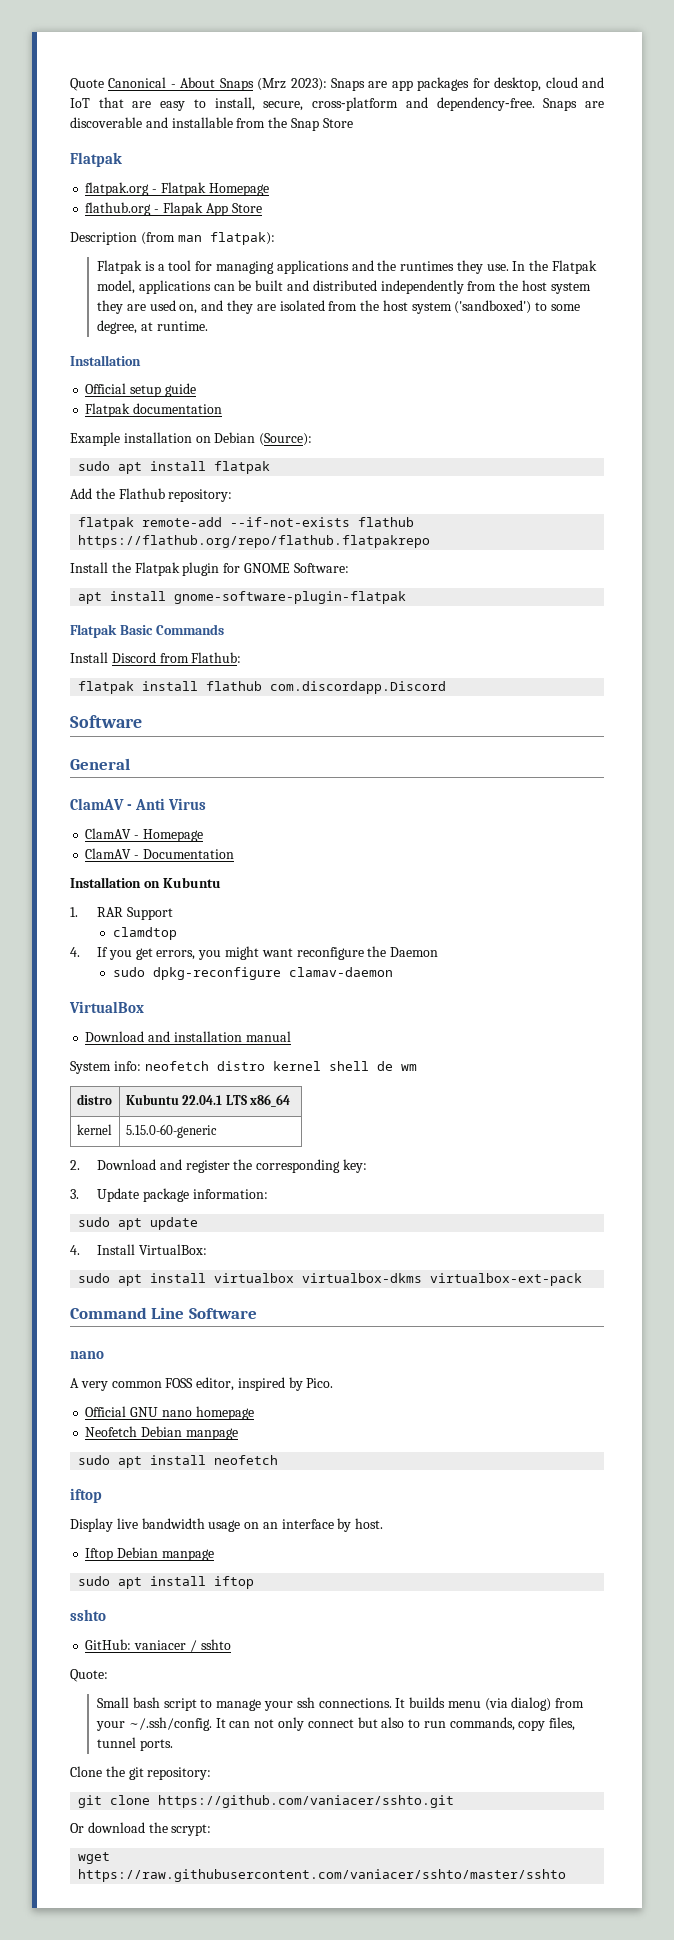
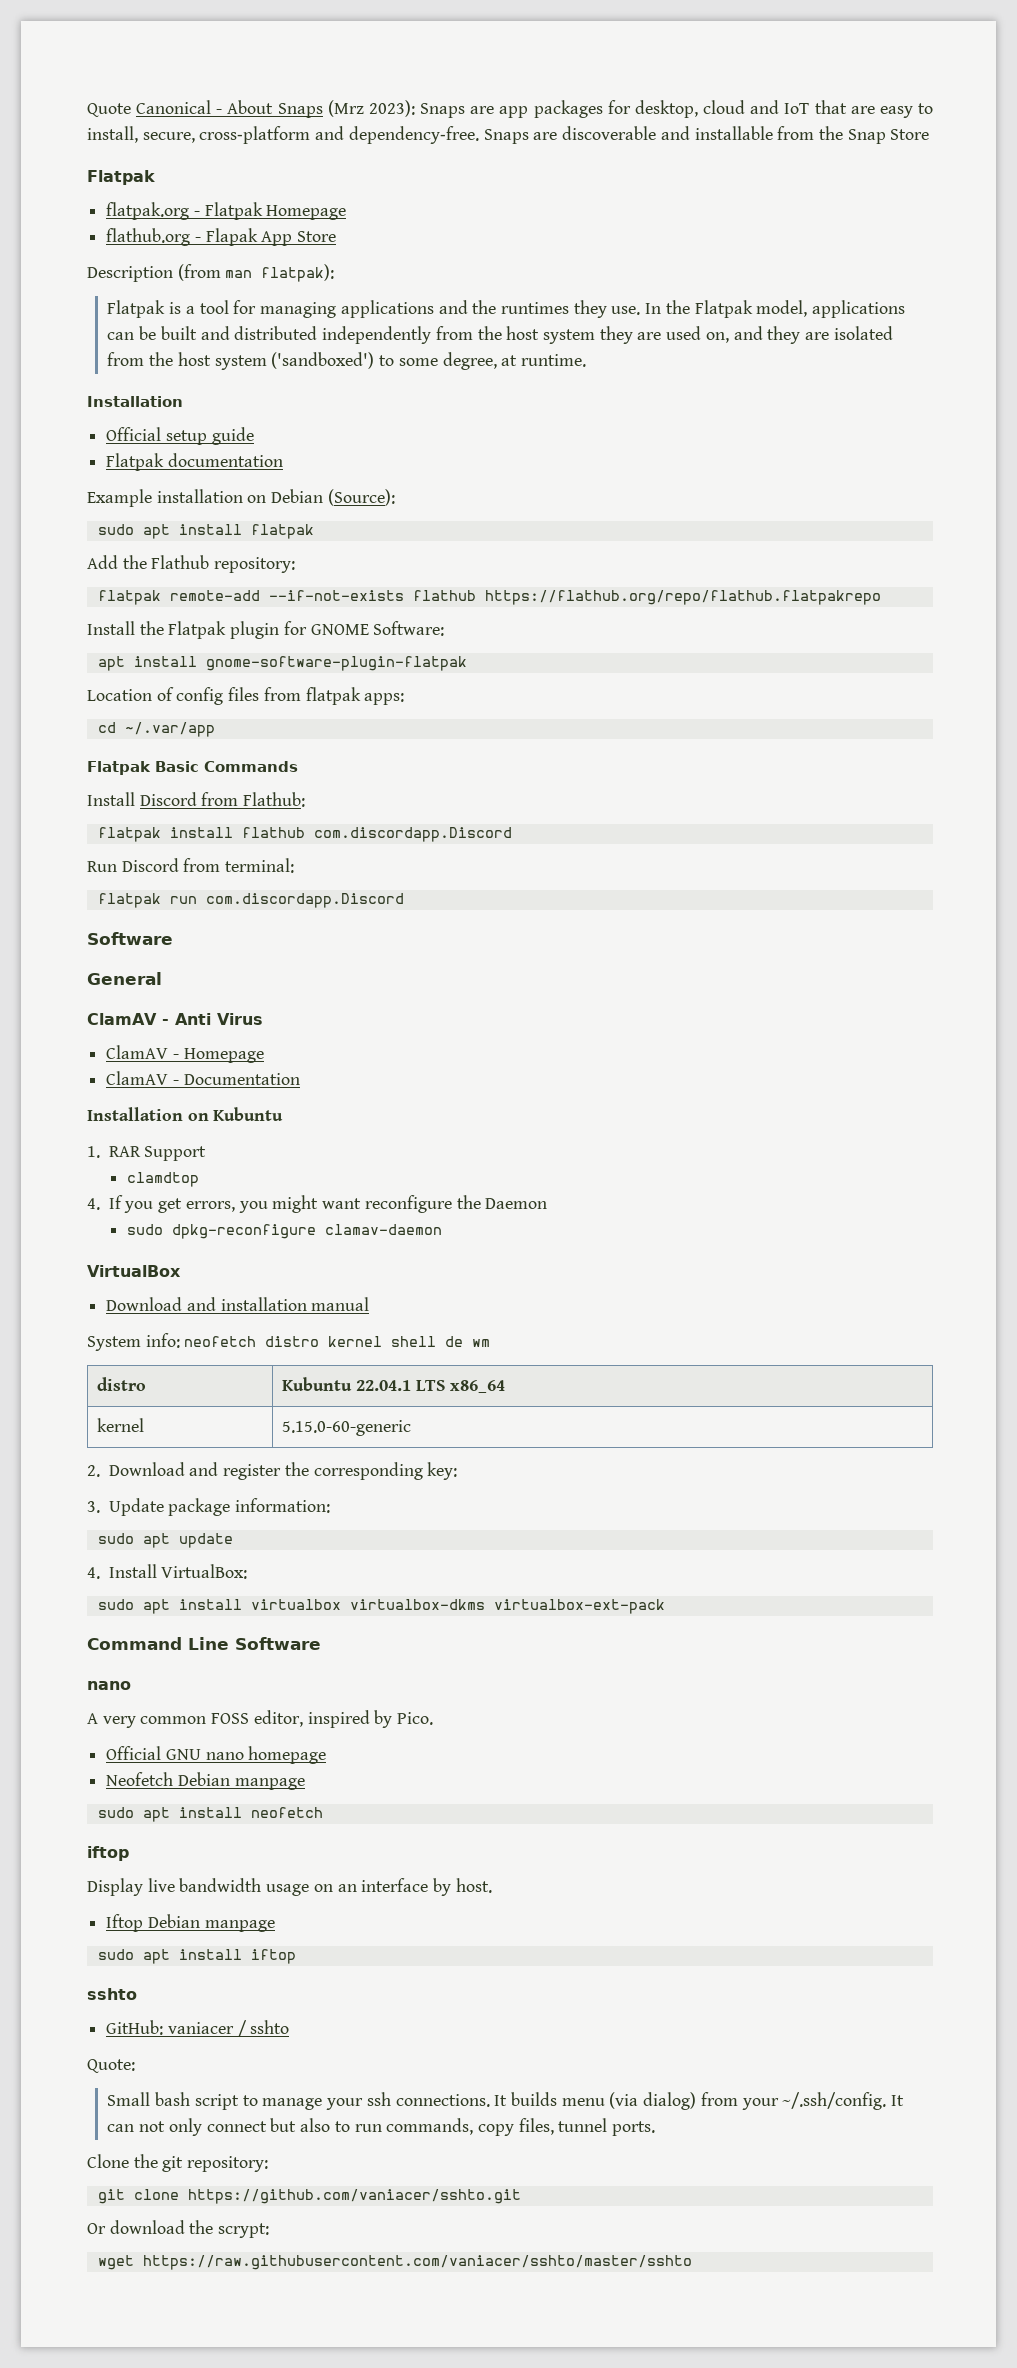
(407, 597) none -> [87,687,405,705] [97,722,215,737] // Location of config files from flatpak apps: // cd ~/.var/app
(447, 687) none -> [87,858,295,873] [97,893,404,908] // Run Discord from terminal: // flatpak run com.discordapp.Discord

